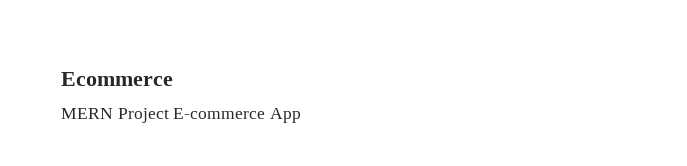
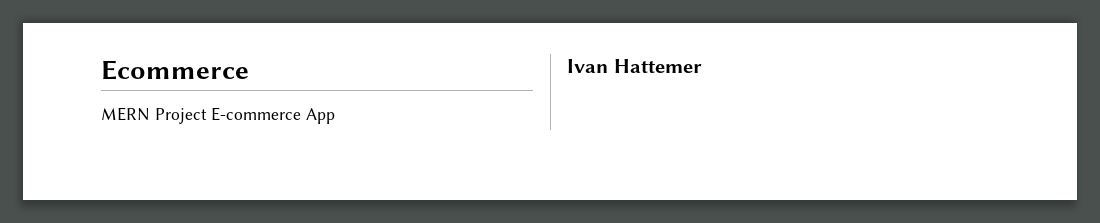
(302, 115) none -> [567,59,702,73] // Ivan Hattemer

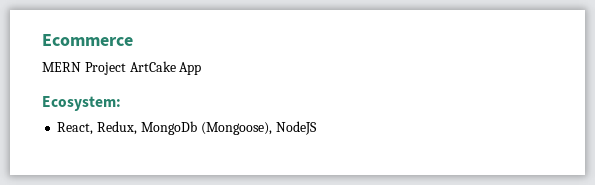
[211,107,302,121] E-commerce -> [129,61,176,72] ArtCake
[567,59,702,73] Ivan Hattemer -> [42,96,121,111] [57,121,317,135] Ecosystem: // React, Redux, MongoDb (Mongoose), NodeJS

